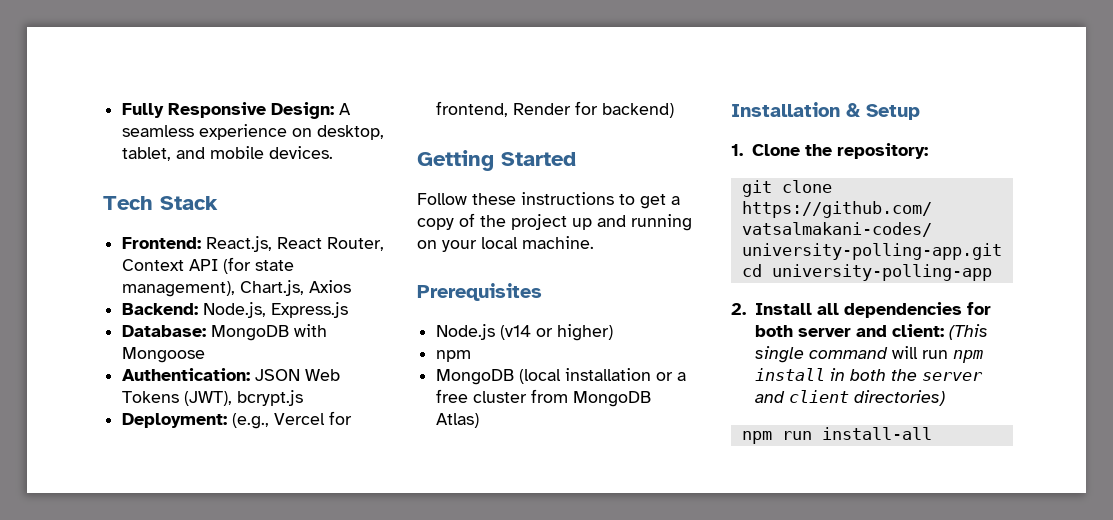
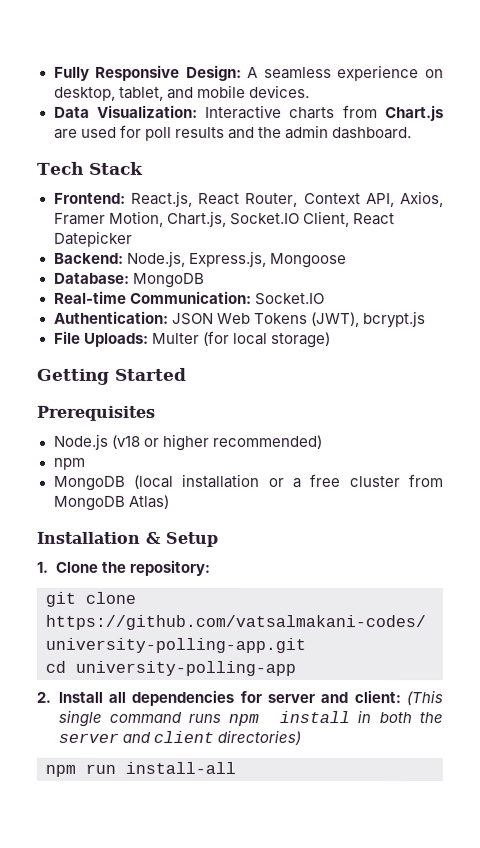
(334, 152) none -> [53,104,445,122] [53,124,412,141] // Data Visualization: Interactive charts from Chart.js are used for poll results and the admin dashboard.
[189,257,295,274] [122,280,352,297] API (for state management), Chart.js, Axios -> [365,191,444,208] [53,210,395,228] [53,230,133,247] API, Axios, Framer Motion, Chart.js, Socket.IO Client, React Datepicker
[271,302,349,318] Express.js -> [188,250,347,269] Express.js, Mongoose
[294,324,328,337] [122,347,206,363] with Mongoose -> [53,290,325,306] // Real-time Communication: Socket.IO
[122,411,353,429] [436,101,675,118] [417,150,576,171] [417,192,680,209] [417,213,692,231] [417,236,594,252] [417,283,542,301] [436,324,614,341] Deployment: (e.g., Vercel for frontend, Render for backend) // Getting Started // Follow these instructions to get a copy of the project up and running on your local machine. // Prerequisites // Node.js (v14 or higher) -> [53,330,331,349] [37,367,187,385] [37,405,156,421] [52,433,322,451] File Uploads: Multer (for local storage) // Getting Started // Prerequisites // Node.js (v18 or higher recommended)
[754,325,793,337] both -> (262, 697) none
[891,346,948,359] will run -> [188,713,222,723] runs

